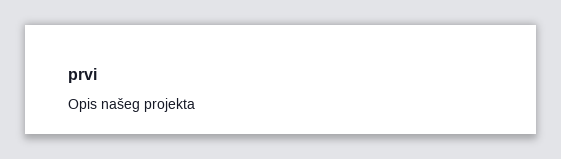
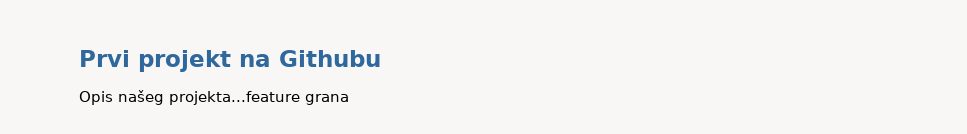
[68,68,97,83] prvi -> [79,50,381,72] Prvi projekt na Githubu
[144,98,195,112] projekta -> [169,91,349,105] projekta...feature grana

